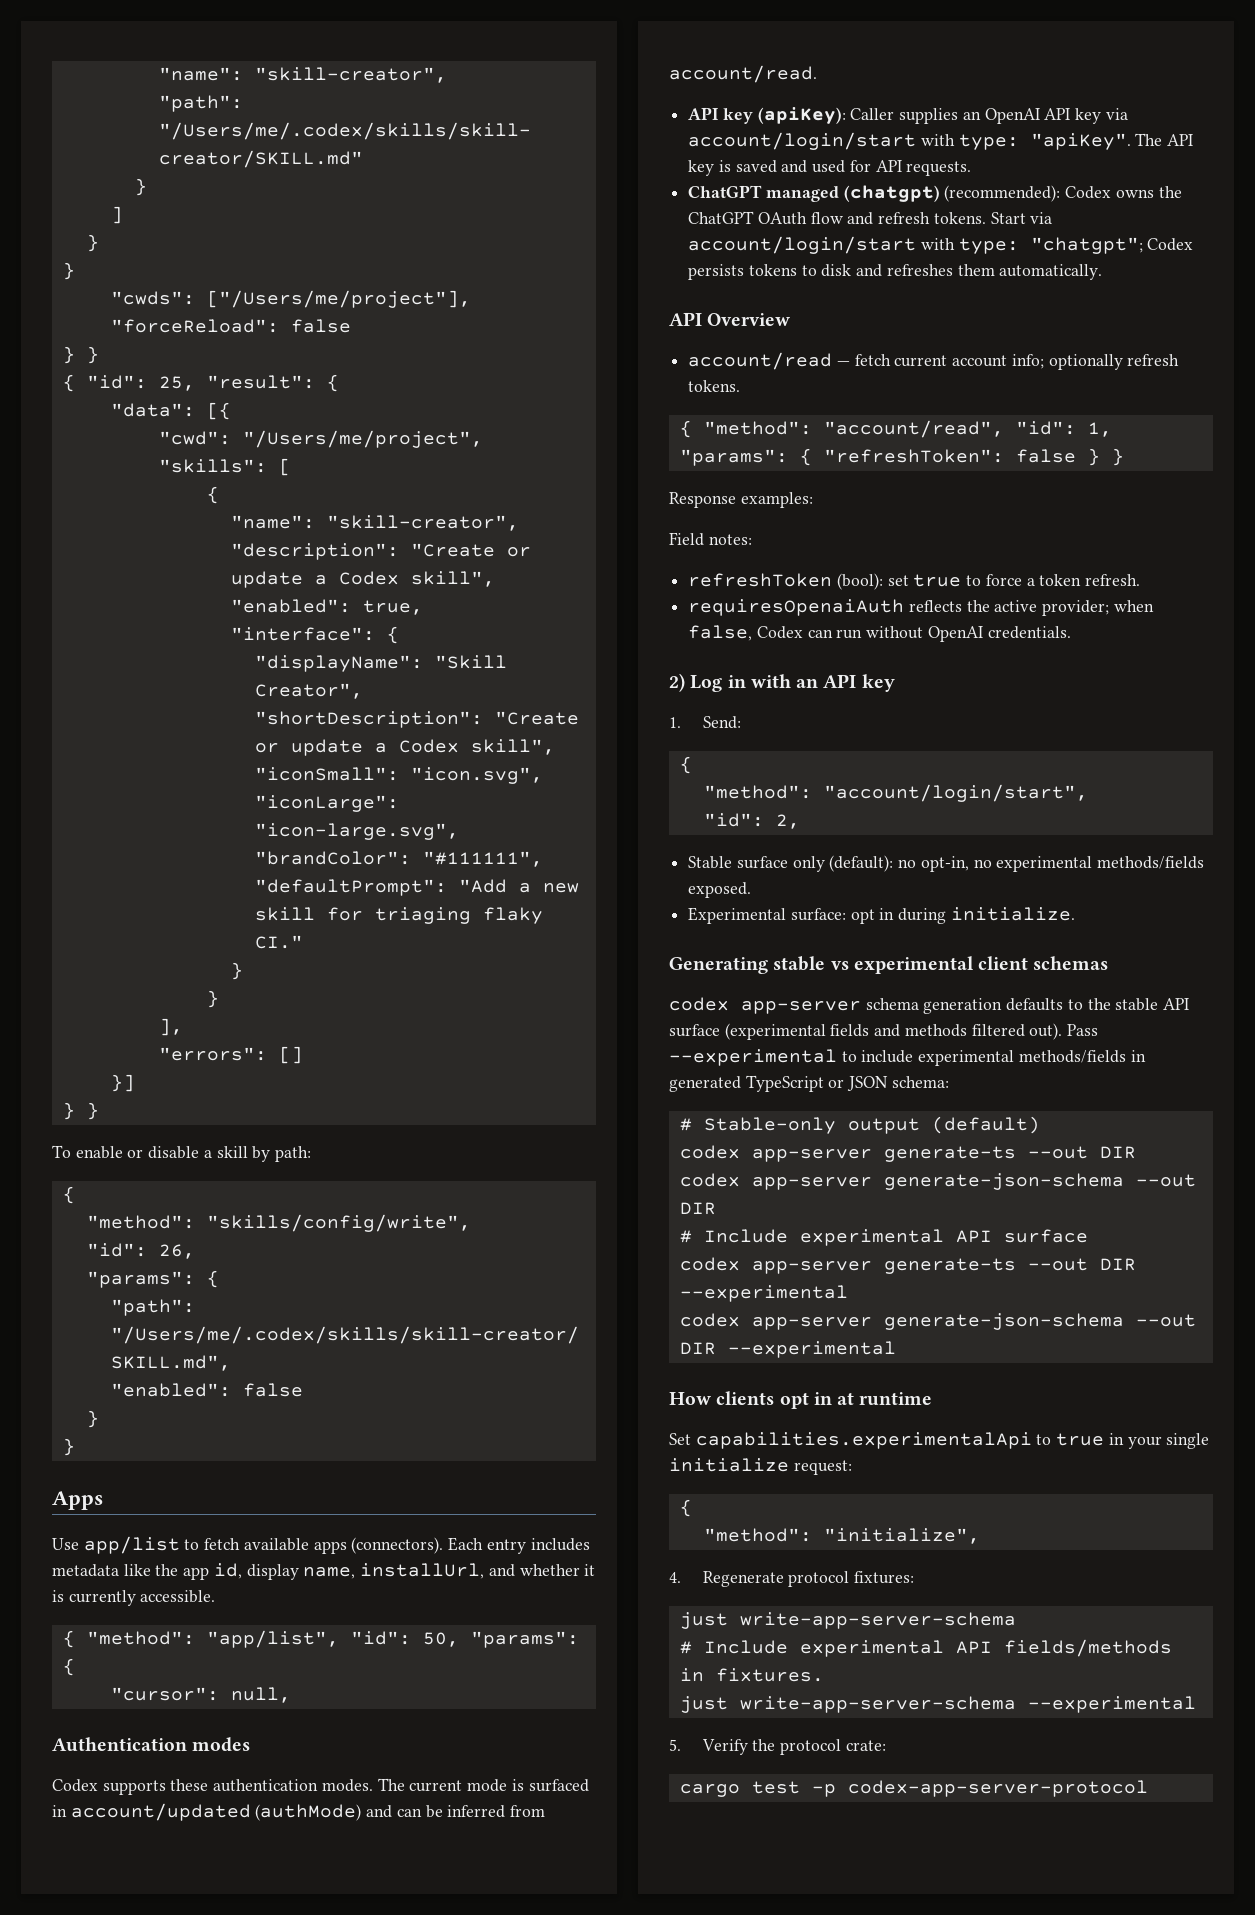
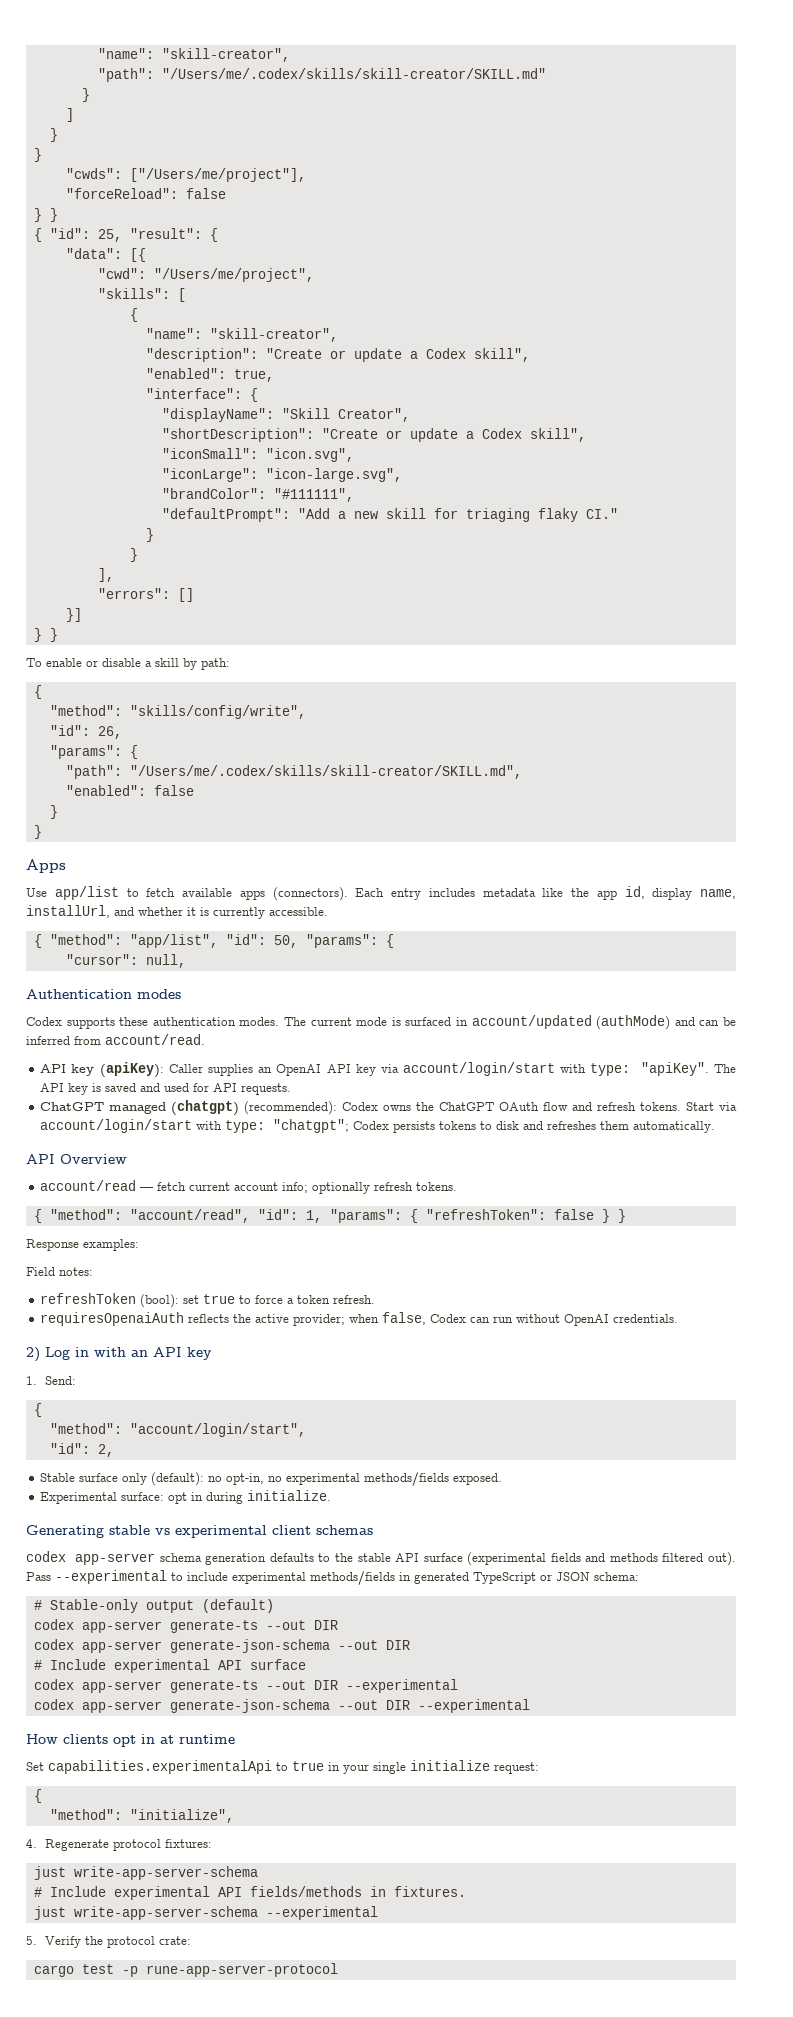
[847,1780,1148,1797] codex-app-server-protocol -> [145,1963,338,1977] rune-app-server-protocol

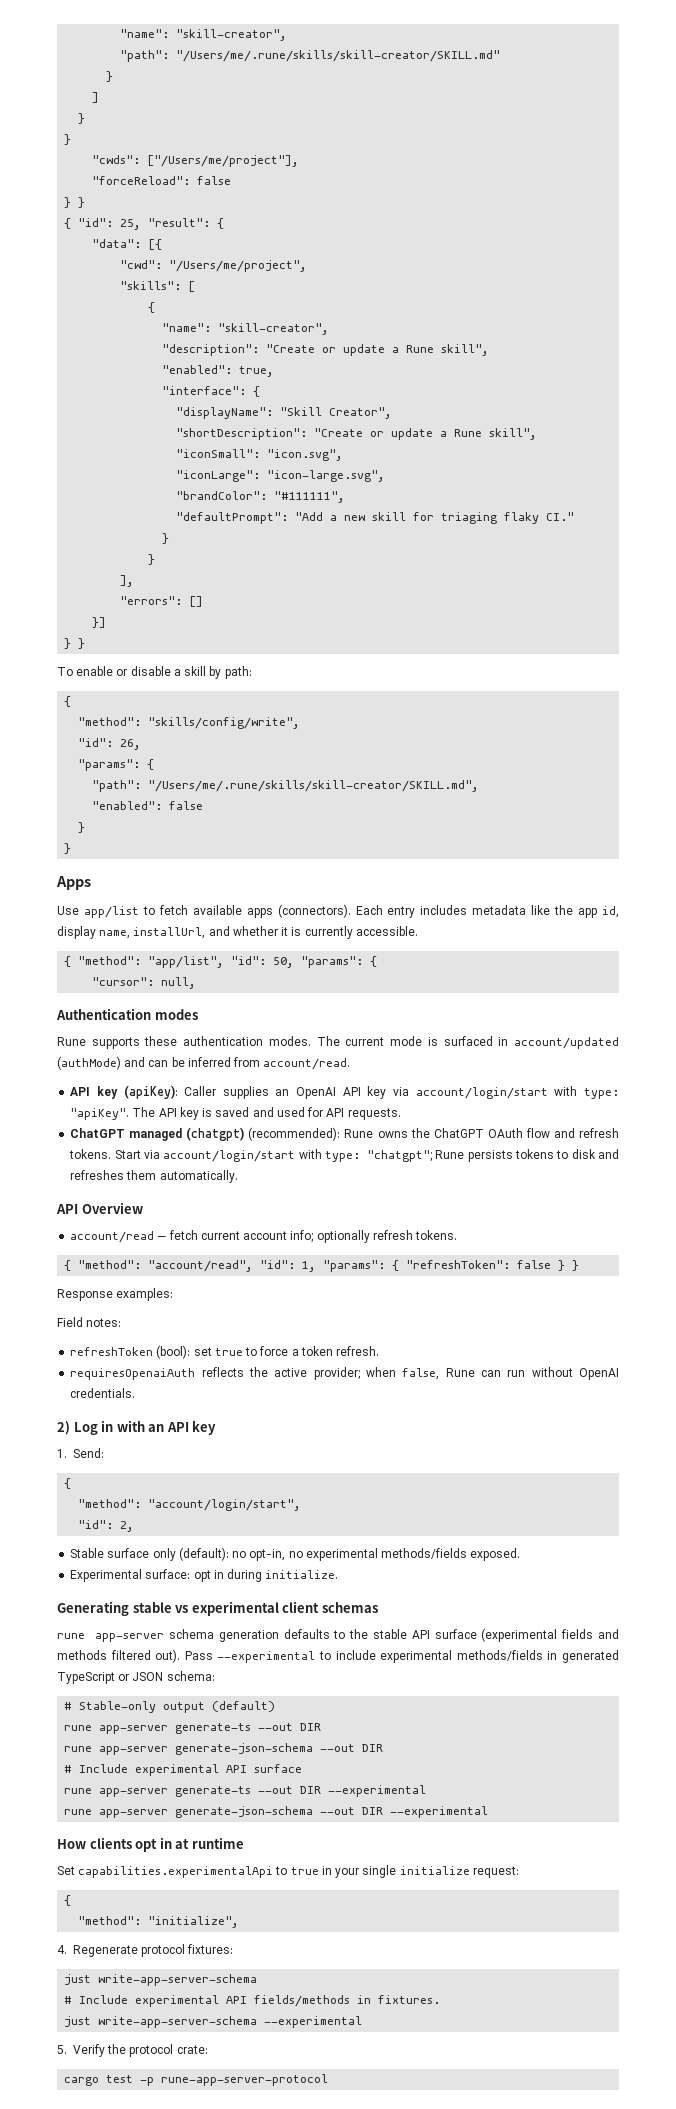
[161,68,546,79] "/Users/me/.codex/skills/skill-creator/SKILL.md" -> [176,50,501,62] "/Users/me/.rune/skills/skill-creator/SKILL.md"
[425,348,466,359] Codex -> [406,345,435,353] Rune
[481,428,522,439] Codex -> [454,429,483,437] Rune
[129,765,522,779] "/Users/me/.codex/skills/skill-creator/SKILL.md", -> [148,780,480,792] "/Users/me/.rune/skills/skill-creator/SKILL.md",
[26,1017,62,1026] Codex -> [57,1037,86,1046] Rune
[342,1102,379,1111] Codex -> [344,1129,374,1138] Rune
[353,1121,390,1130] Codex -> [435,1150,465,1159] Rune
[430,1314,467,1323] Codex -> [445,1368,475,1377] Rune
[26,1551,66,1562] codex -> [57,1633,85,1639] rune
[33,1619,74,1630] codex -> [64,1725,93,1731] rune
[33,1639,74,1650] codex -> [64,1746,93,1752] rune
[33,1679,74,1690] codex -> [64,1788,93,1794] rune
[33,1699,74,1710] codex -> [64,1809,93,1815] rune

